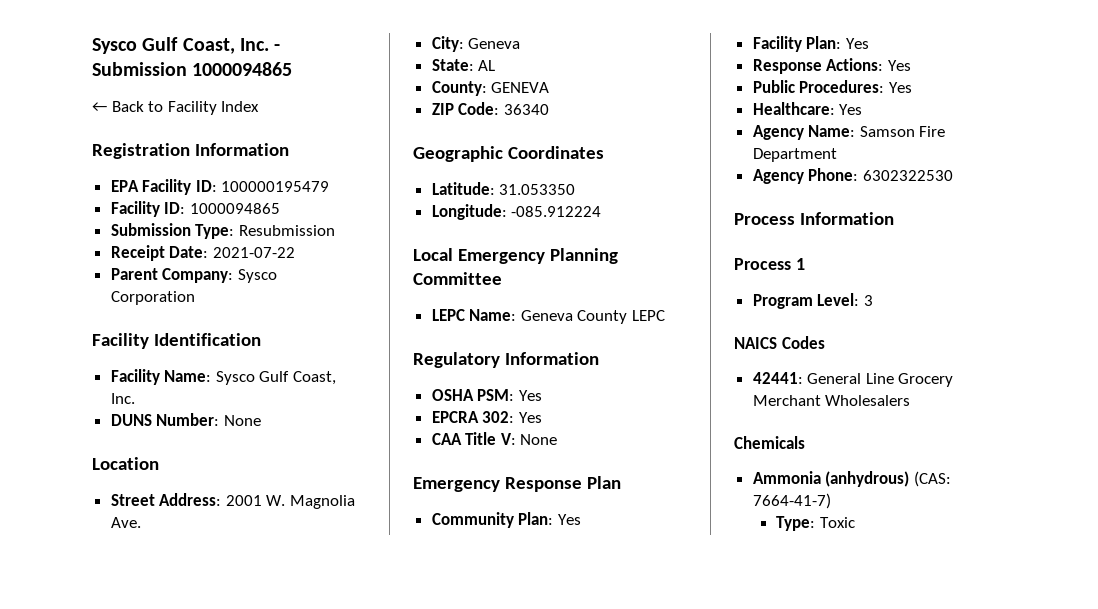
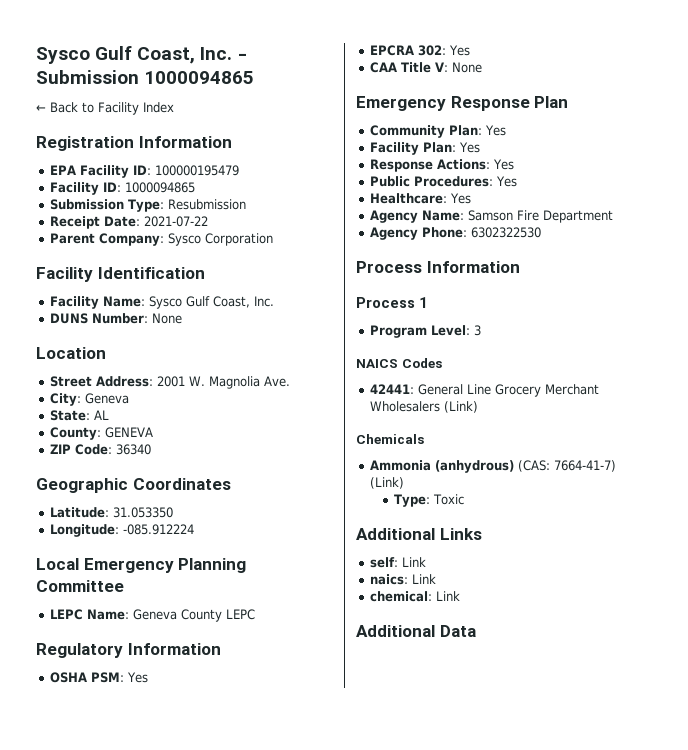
(911, 400) none -> [444,401,479,413] (Link)
(831, 501) none -> [370,477,405,489] (Link)
(855, 522) none -> [356,528,482,540] [370,557,427,568] [370,574,437,585] [370,591,461,602] [356,625,476,637] // Additional Links // self: Link // naics: Link // chemical: Link // Additional Data

